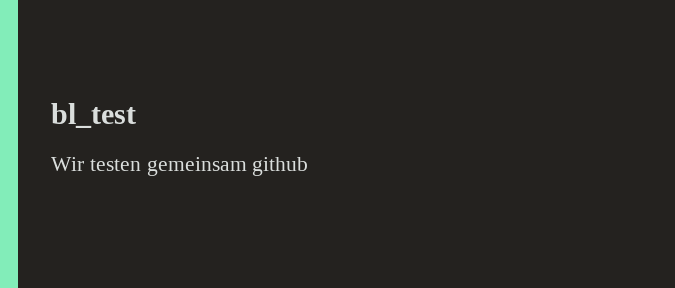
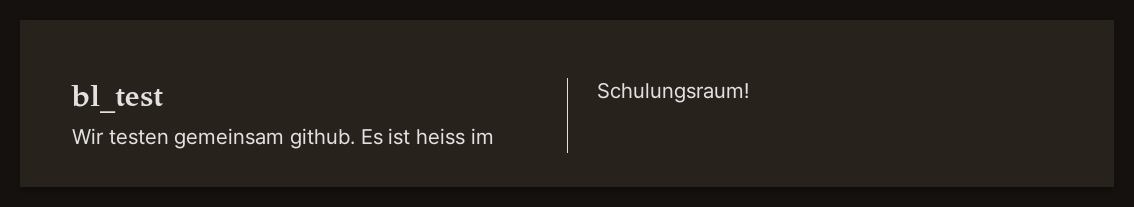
[252,157,309,176] github -> [290,128,494,149] [597,82,749,103] github. Es ist heiss im Schulungsraum!

